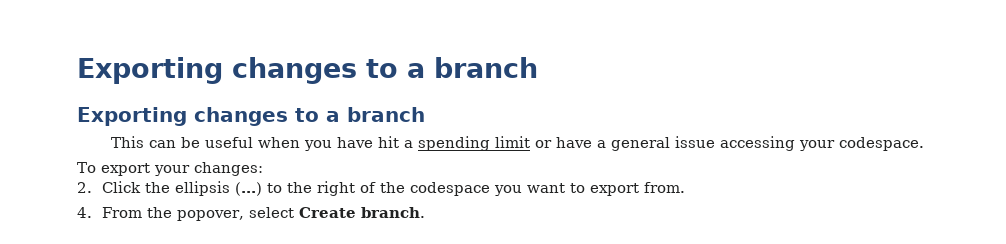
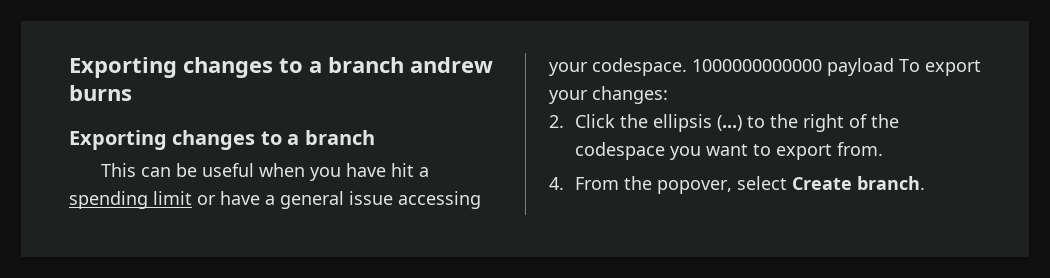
[77,57,538,84] Exporting changes to a branch -> [69,57,493,78] [69,85,132,101] Exporting changes to a branch andrew burns
(924, 144) // -> [692,58,894,76] 1000000000000 payload

